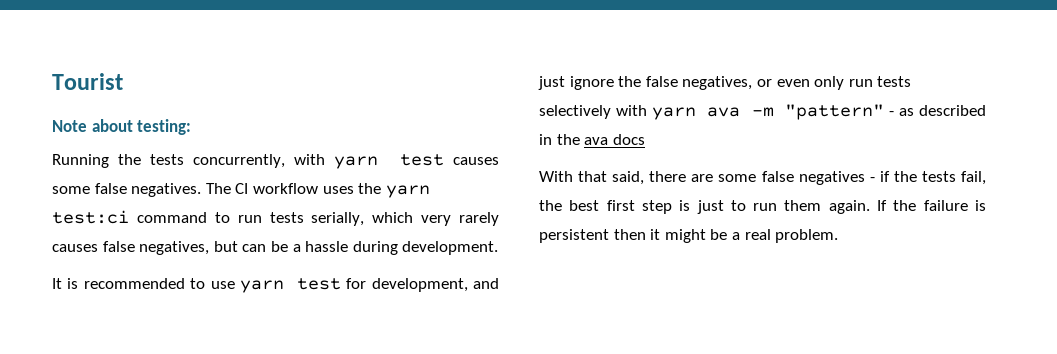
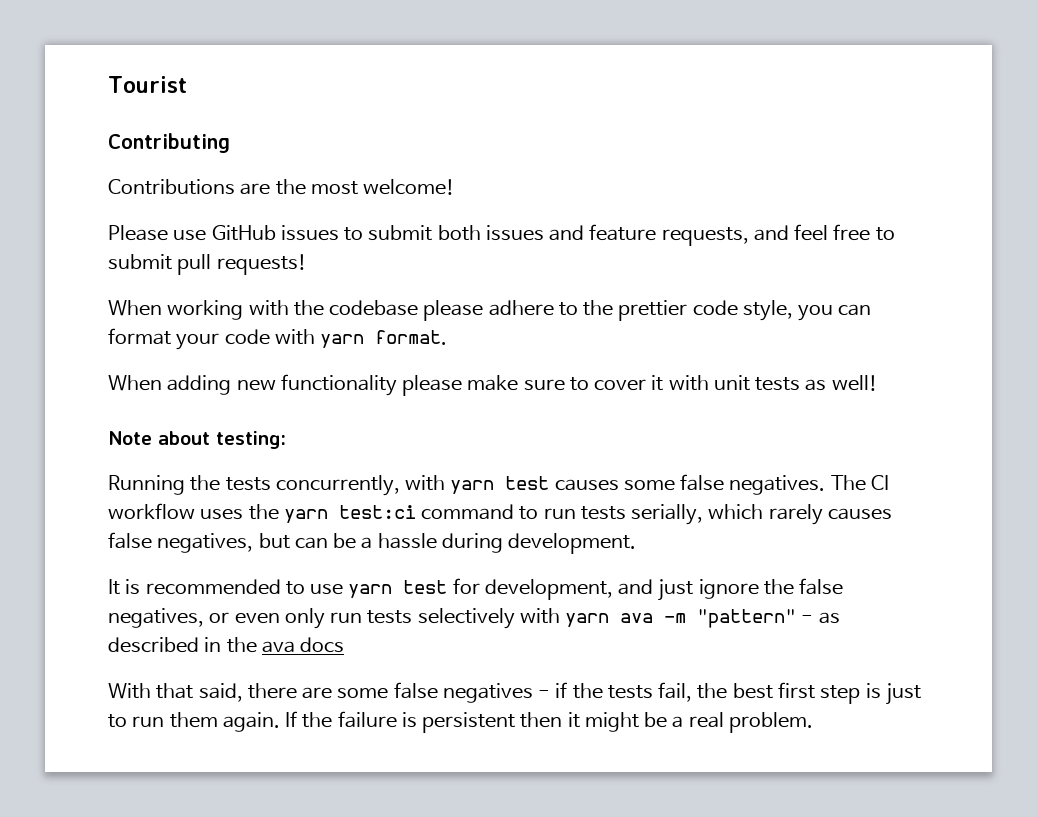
(123, 81) none -> [108,133,230,153] [108,179,456,195] [108,224,895,246] [108,254,307,275] [108,300,872,321] [108,328,448,350] [108,374,878,396] // Contributing // Contributions are the most welcome! // Please use GitHub issues to submit both issues and feature requests, and feel free to submit pull requests! // When working with the codebase please adhere to the prettier code style, you can format your code with yarn format. // When adding new functionality please make sure to cover it with unit tests as well!
[421,215,452,226] very -> (764, 512) none

